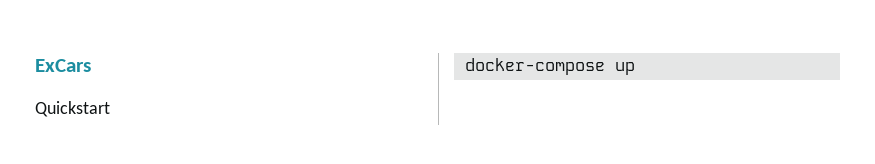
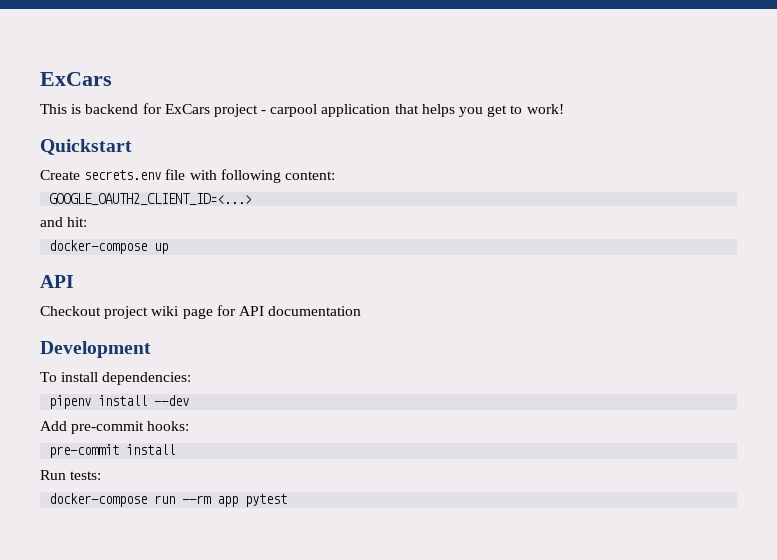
[35,101,110,117] [464,58,635,75] Quickstart // docker-compose up -> [40,103,564,117] [40,139,132,155] [40,169,335,183] [49,193,253,205] [40,217,88,227] [49,240,169,254] [40,275,74,288] [40,305,362,319] [40,341,151,358] [40,372,192,385] [49,395,190,409] [40,421,190,434] [49,444,176,458] [40,470,102,480] [49,493,288,507] This is backend for ExCars project - carpool application that helps you get to work! // Quickstart // Create secrets.env file with following content: // GOOGLE_OAUTH2_CLIENT_ID=<...> // and hit: // docker-compose up // API // Checkout project wiki page for API documentation // Development // To install dependencies: // pipenv install --dev // Add pre-commit hooks: // pre-commit install // Run tests: // docker-compose run --rm app pytest

